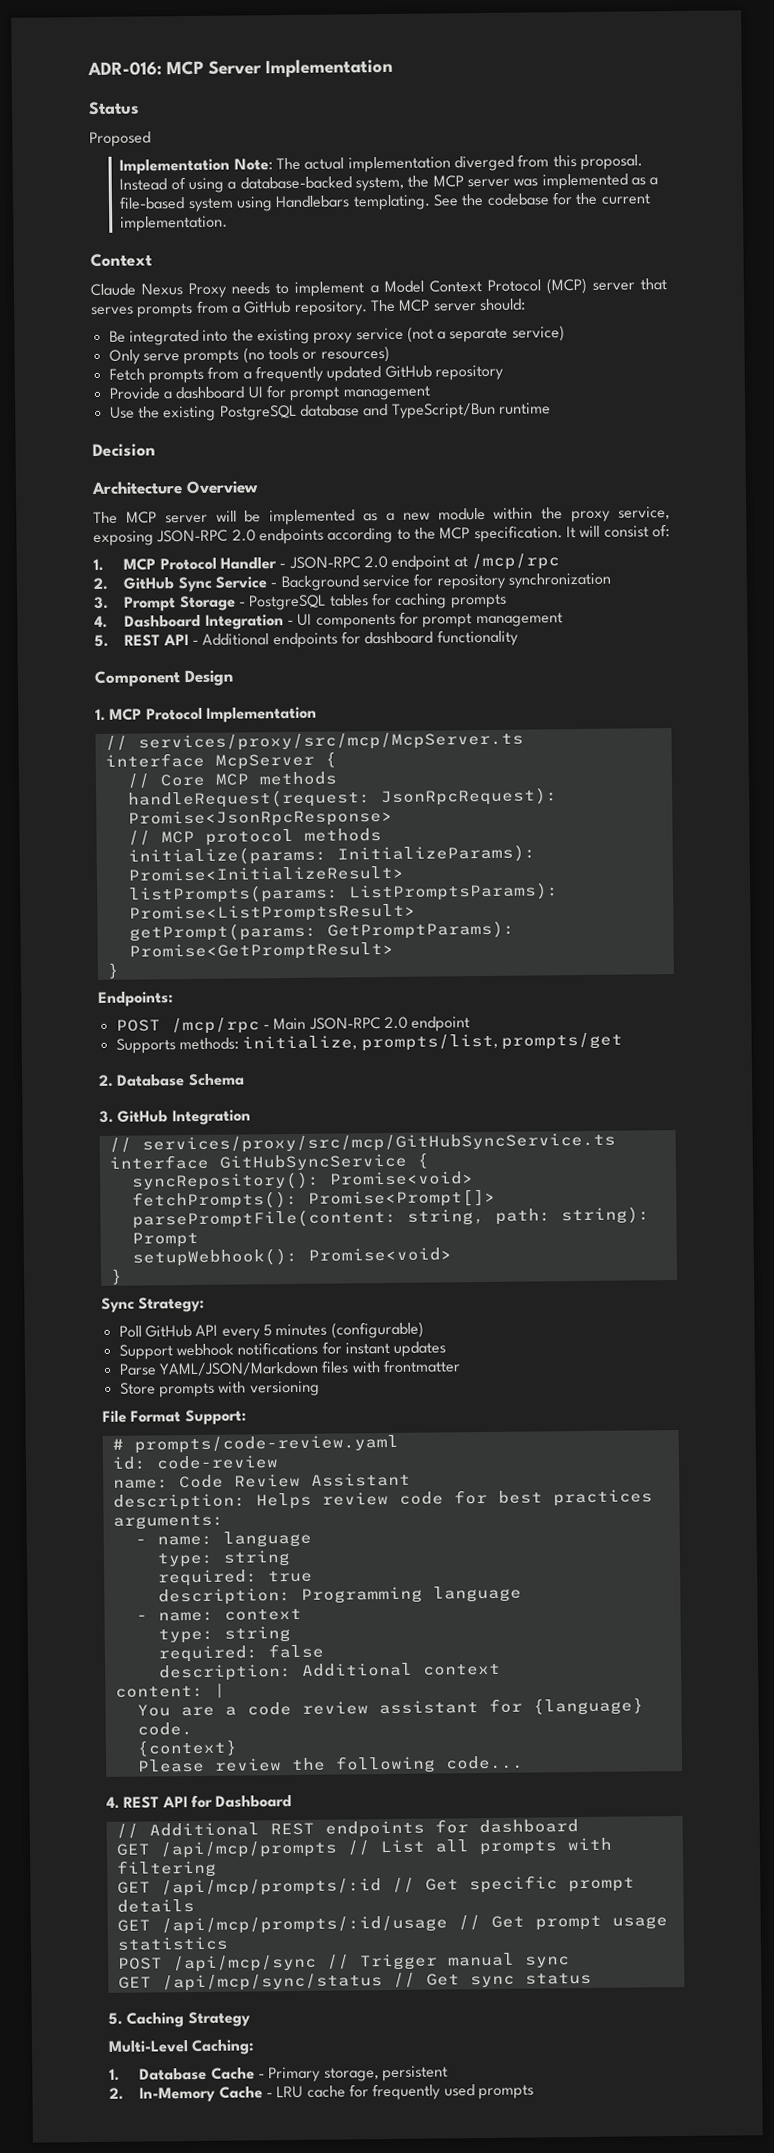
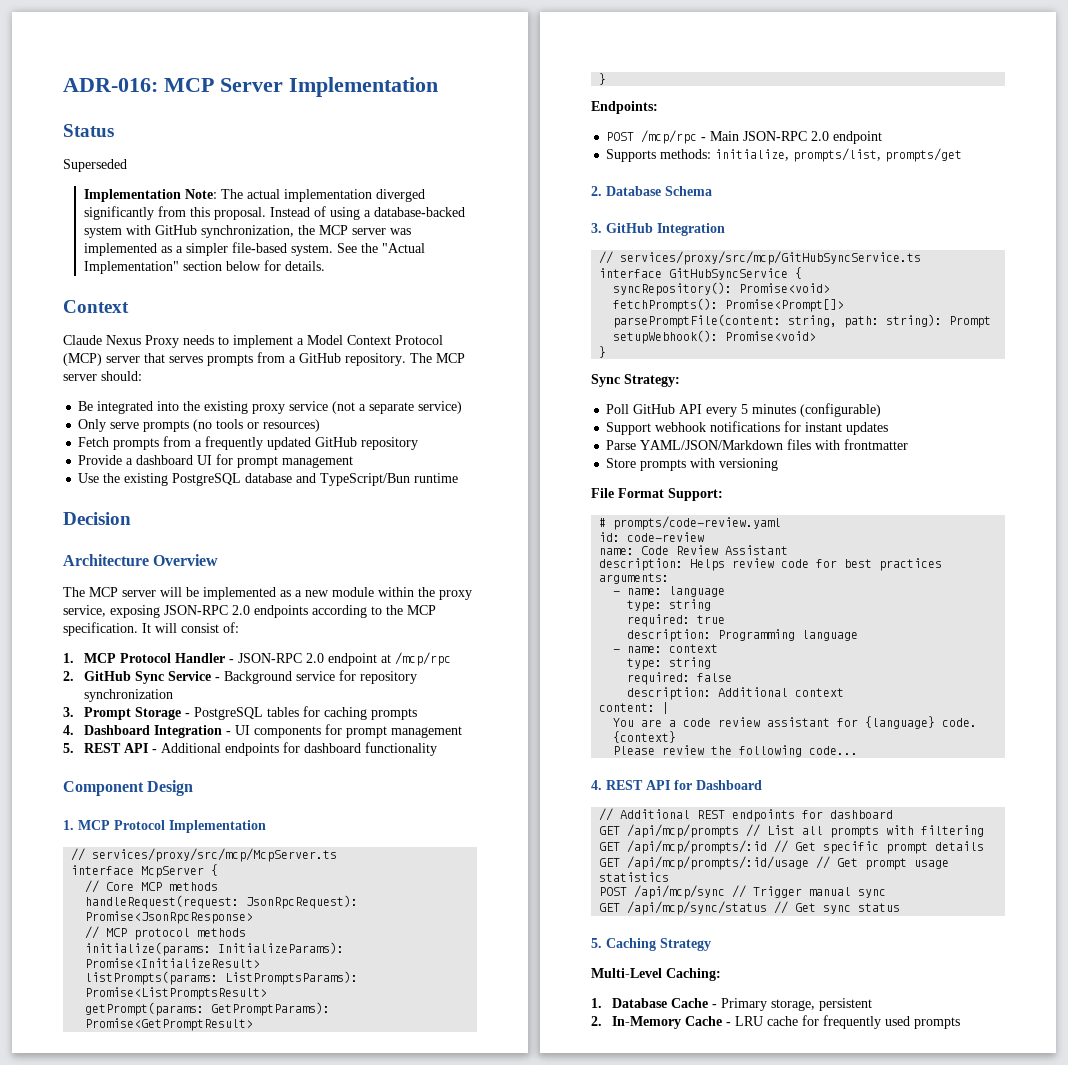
[89,131,151,148] Proposed -> [63,159,127,172] Superseded
(514, 163) none -> [84,206,155,220] significantly
[354,176,404,192] system, -> [84,225,295,238] system with GitHub synchronization,
[119,192,651,213] [120,215,229,232] file-based system using Handlebars templating. See the codebase for the current implementation. -> [186,242,426,256] [84,260,326,274] simpler file-based system. See the "Actual Implementation" section below for details.

